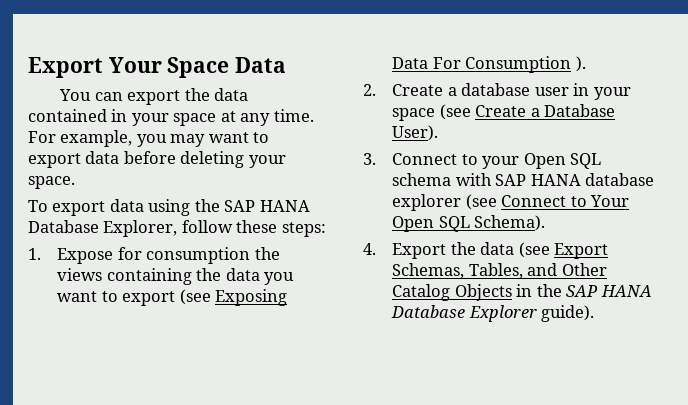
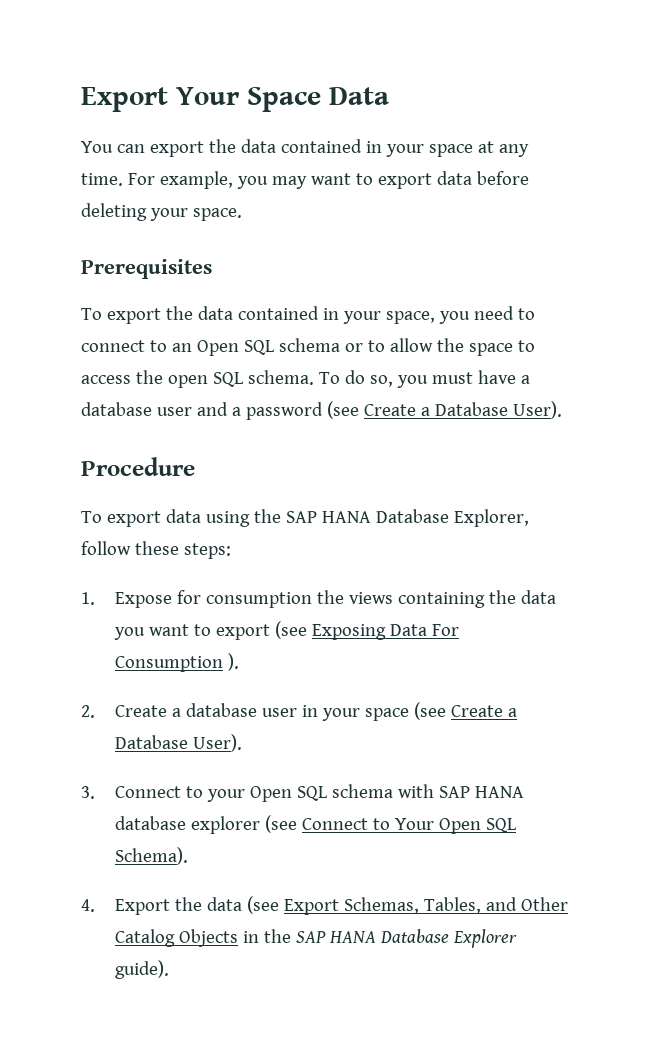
(75, 182) none -> [81,259,212,279] [81,306,535,324] [81,338,535,356] [81,370,530,388] [81,401,562,420] [81,457,195,476] // Prerequisites // To export the data contained in your space, you need to connect to an Open SQL schema or to allow the space to access the open SQL schema. To do so, you must have a database user and a password (see Create a Database User). // Procedure

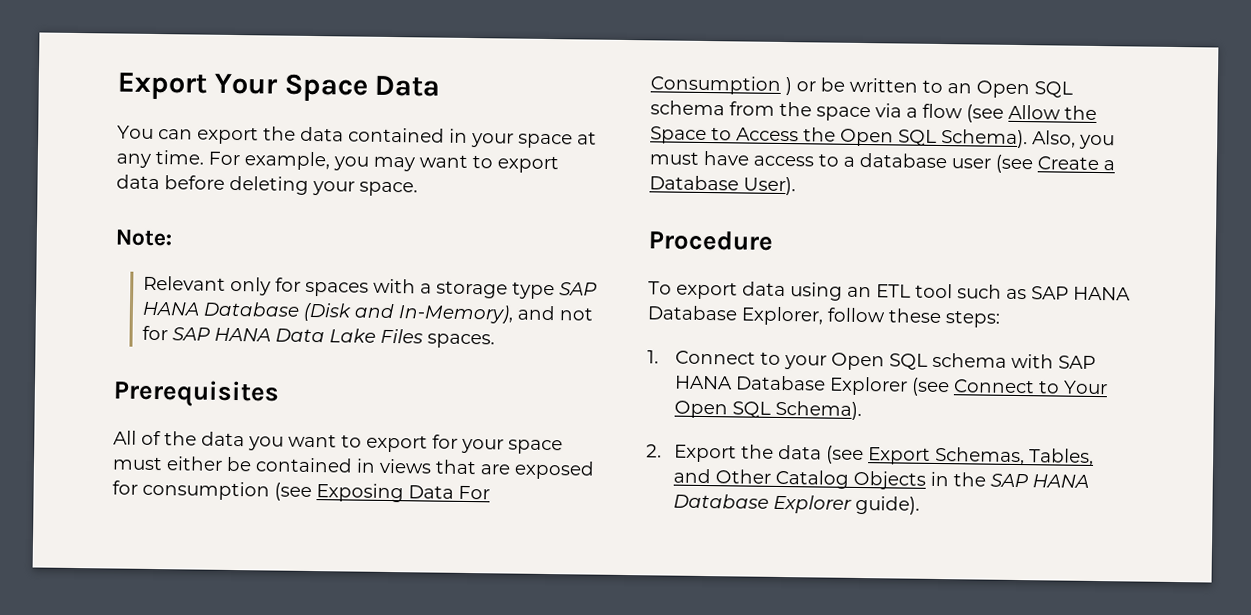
[81,259,212,279] [81,306,535,324] [81,340,145,352] Prerequisites // To export the data contained in your space, you need to connect -> [115,229,172,247] [143,275,598,300] [142,301,594,324] [142,325,496,349] [113,379,280,408] [113,430,563,455] [112,456,595,480] [112,480,490,503] [650,75,918,96] Note: // Relevant only for spaces with a storage type SAP HANA Database (Disk and In-Memory), and not for SAP HANA Data Lake Files spaces. // Prerequisites // All of the data you want to export for your space must either be contained in views that are exposed for consumption (see Exposing Data For Consumption ) or be written
[344,338,535,356] [81,370,393,388] or to allow the space to access the open SQL schema. To do so, -> [729,101,1097,123] [650,126,1076,149] from the space via a flow (see Allow the Space to Access the Open SQL Schema). Also,
[520,375,530,384] [81,402,323,420] a database user and a password -> [753,152,991,169] access to a database user
[253,509,281,523] the -> [847,283,1027,300] an ETL tool such as
[115,590,557,608] [114,621,460,640] [115,653,240,672] [81,702,518,721] [115,734,243,752] [81,786,95,799] Expose for consumption the views containing the data you want to export (see Exposing Data For Consumption ). // 2. Create a database user in your space (see Create a Database User). // 3. -> (659, 357) none
[115,816,261,834] database explorer -> [735,375,909,396] Database Explorer
[81,899,95,912] 4. -> [646,444,662,458] 2.

